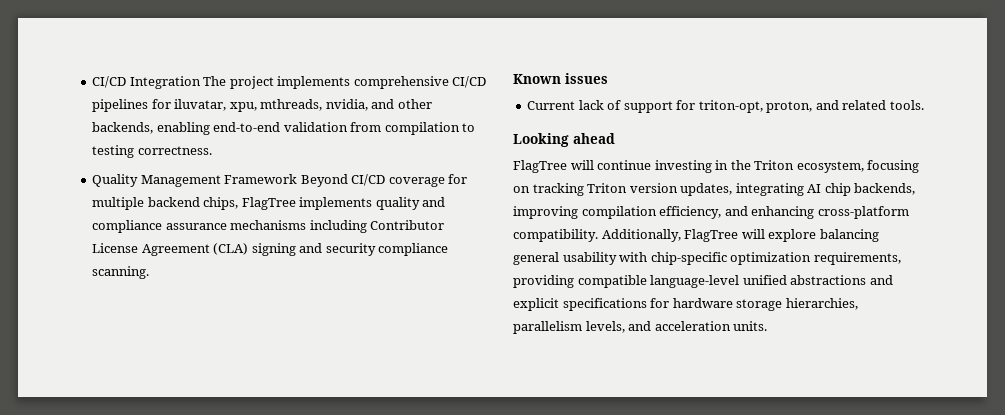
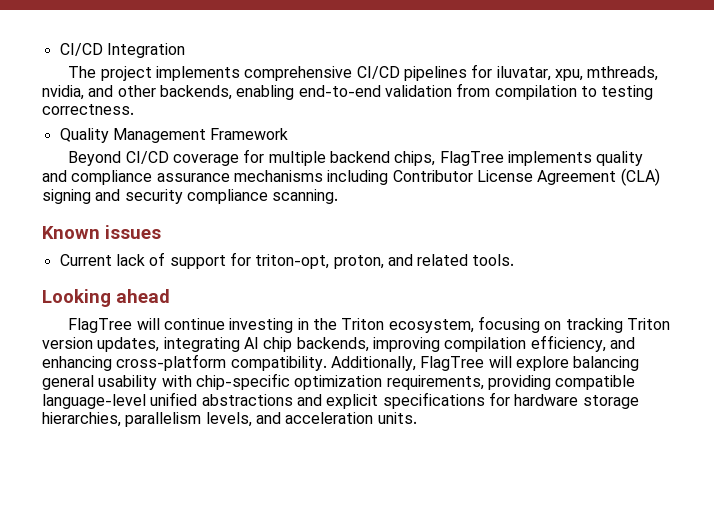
(201, 82) none -> (185, 50) //
(298, 179) none -> (289, 134) //

